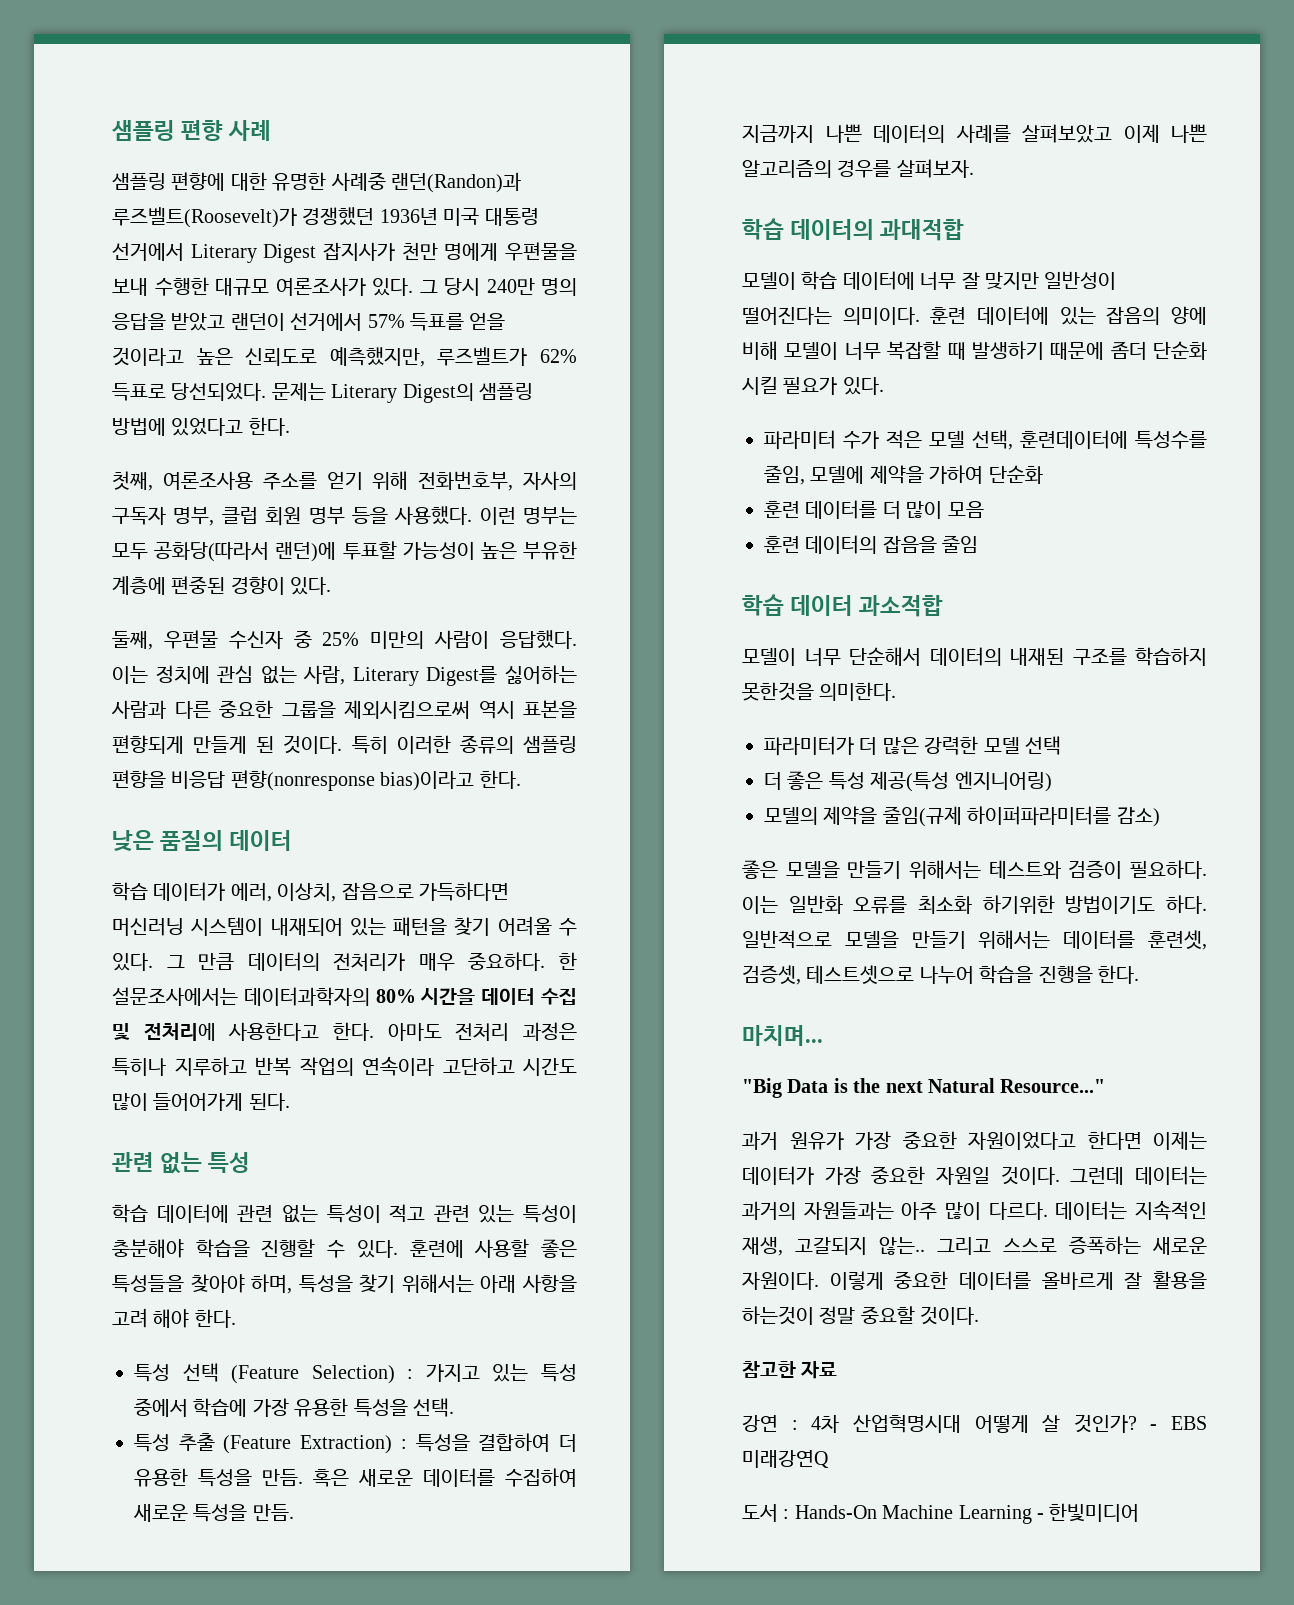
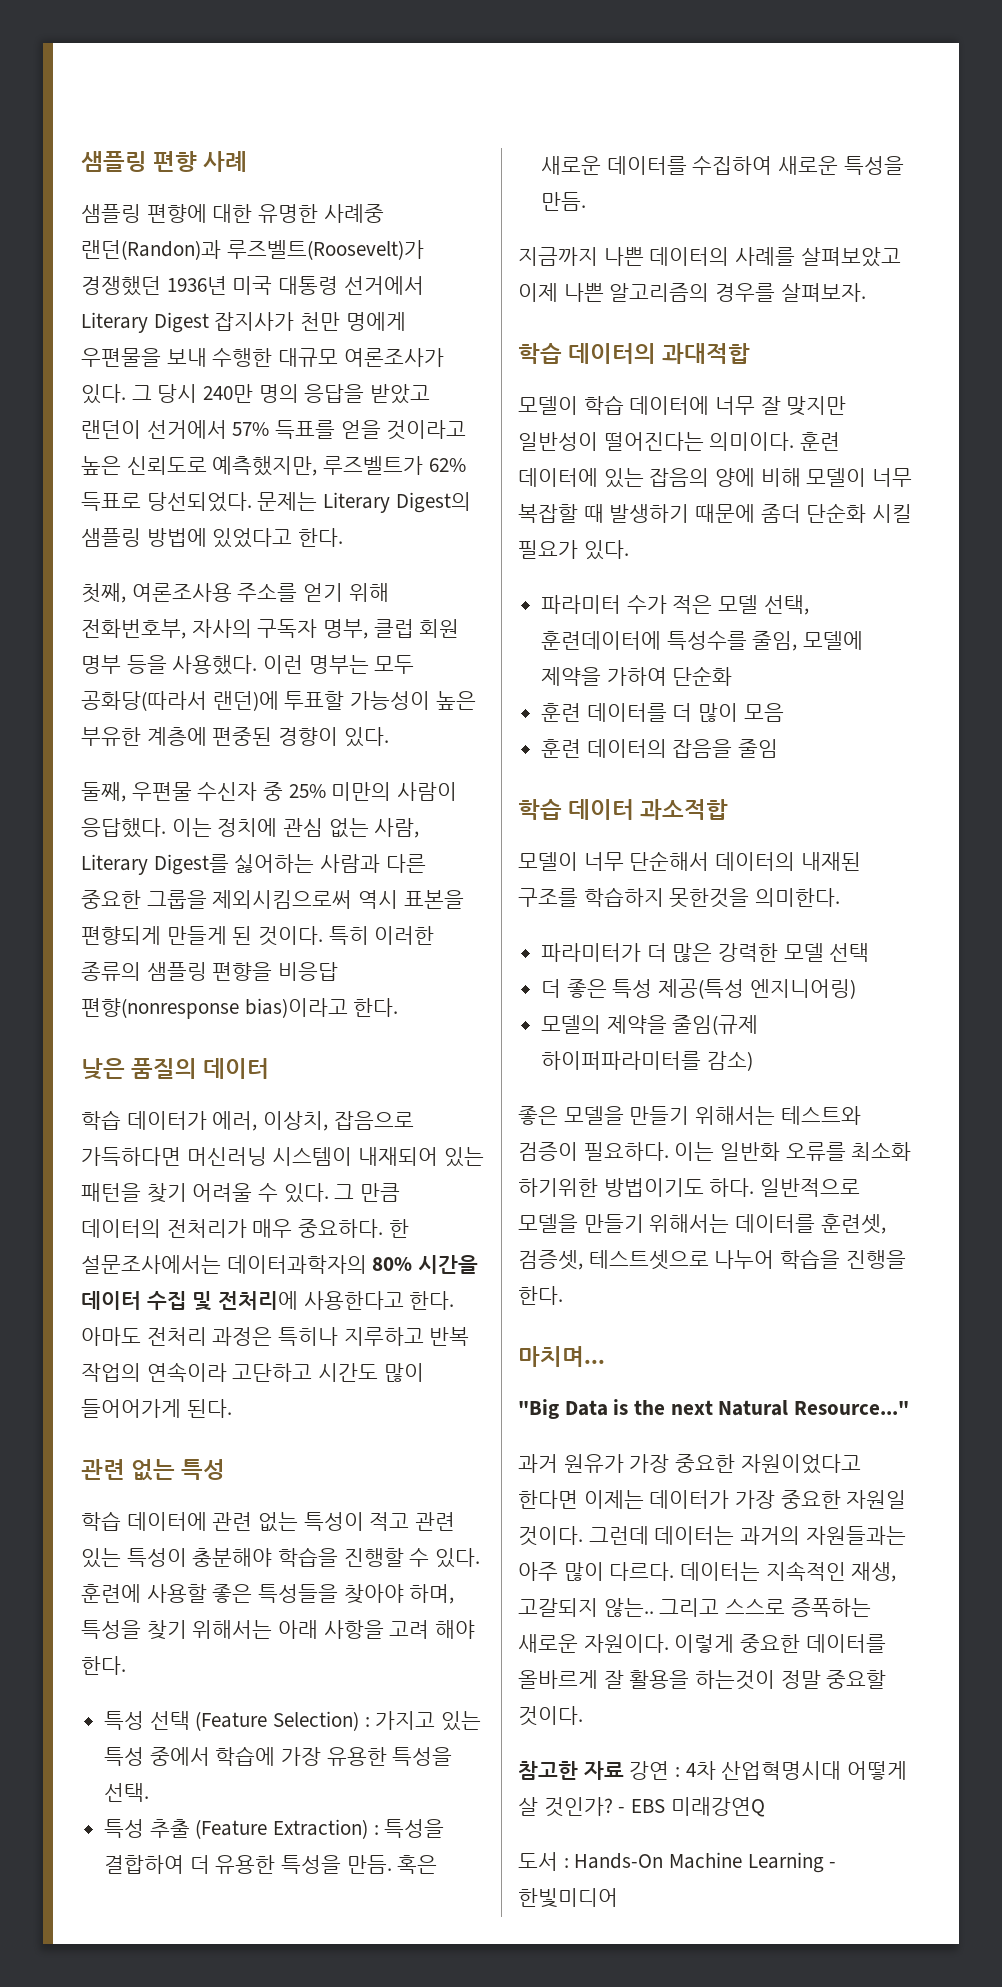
(838, 1370) // -> (624, 1770) none

